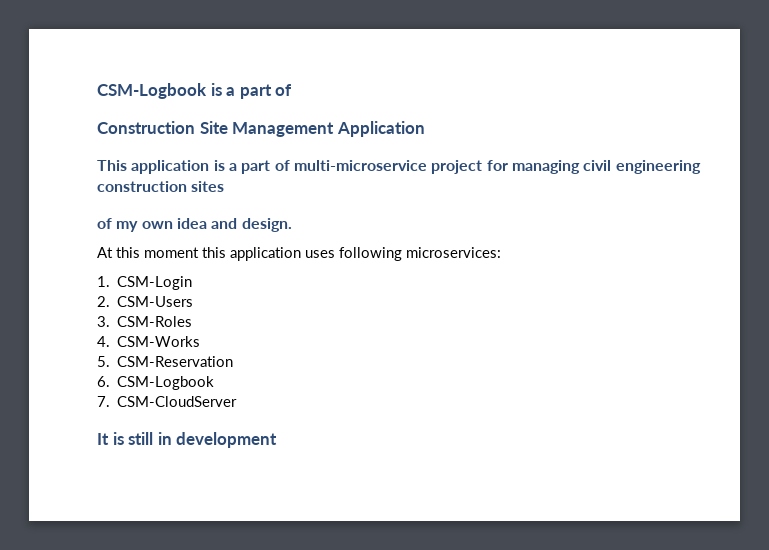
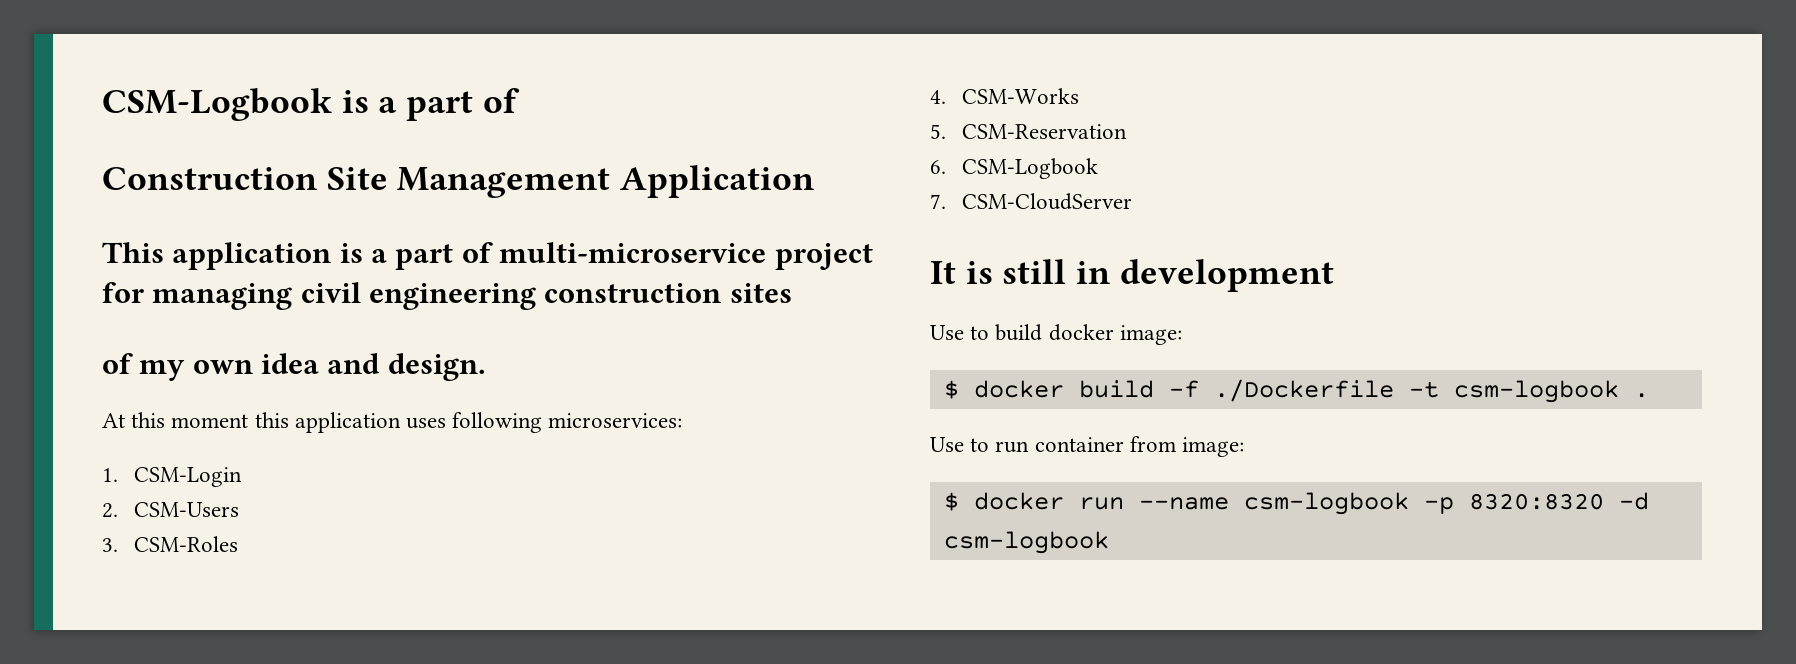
(278, 440) none -> [930,324,1182,345] [943,379,1649,403] [930,436,1245,457] [943,492,1649,515] [943,531,1109,554] // Use to build docker image: // $ docker build -f ./Dockerfile -t csm-logbook . // Use to run container from image: // $ docker run --name csm-logbook -p 8320:8320 -d csm-logbook

